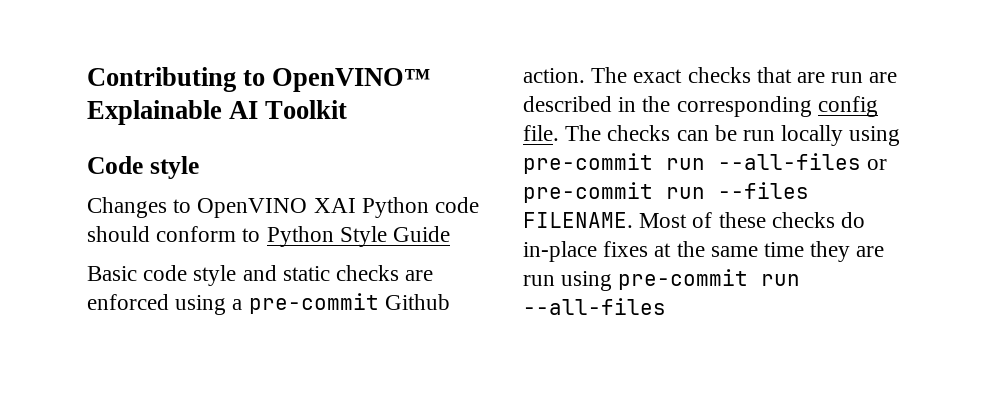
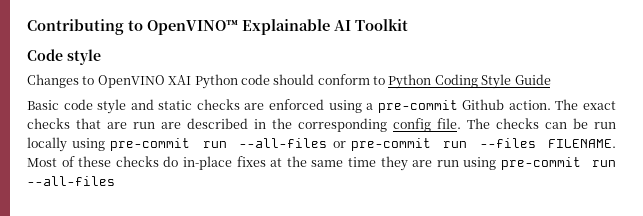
(334, 236) none -> [434,74,478,88] Coding

